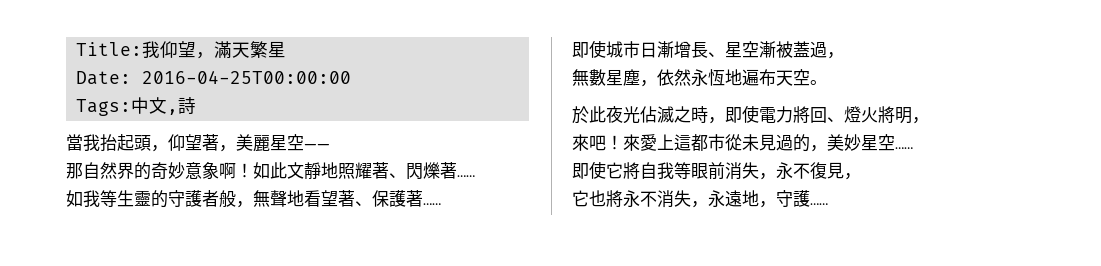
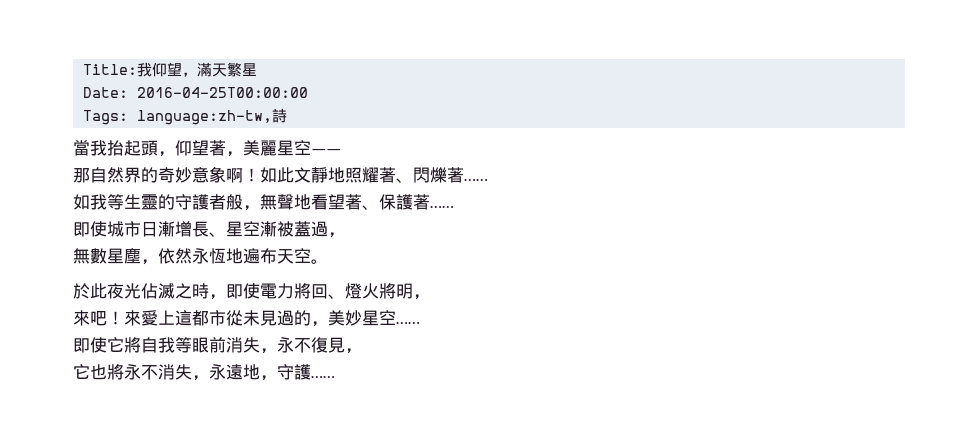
[131,97,179,115] 中文, -> [137,110,273,125] language:zh-tw,

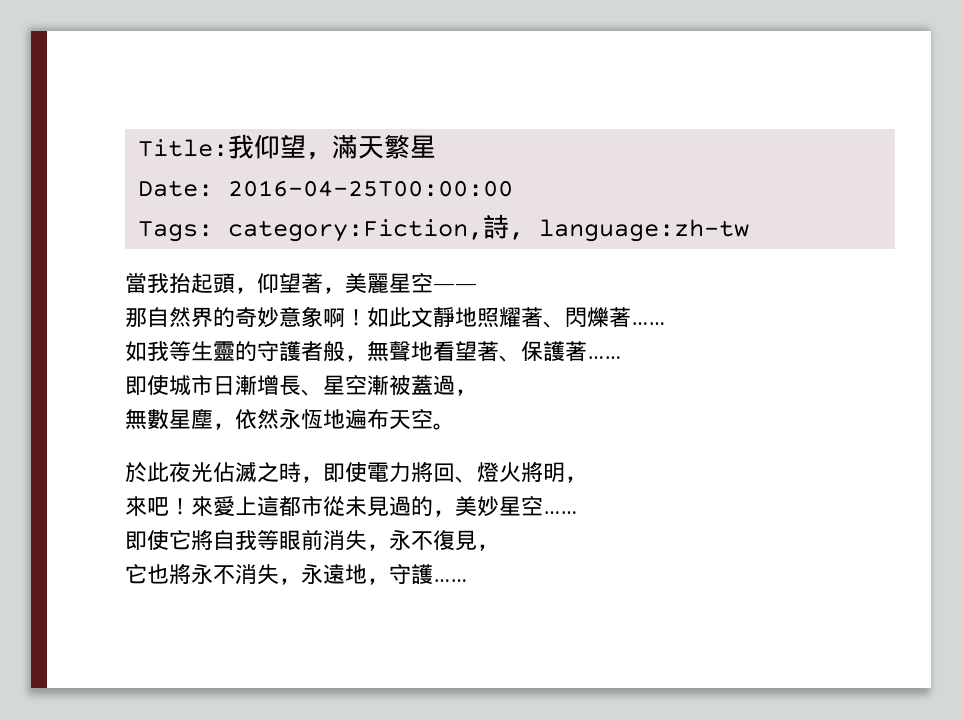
[137,110,273,125] language:zh-tw, -> [228,219,484,242] category:Fiction,
(288, 115) none -> [509,219,750,242] , language:zh-tw

